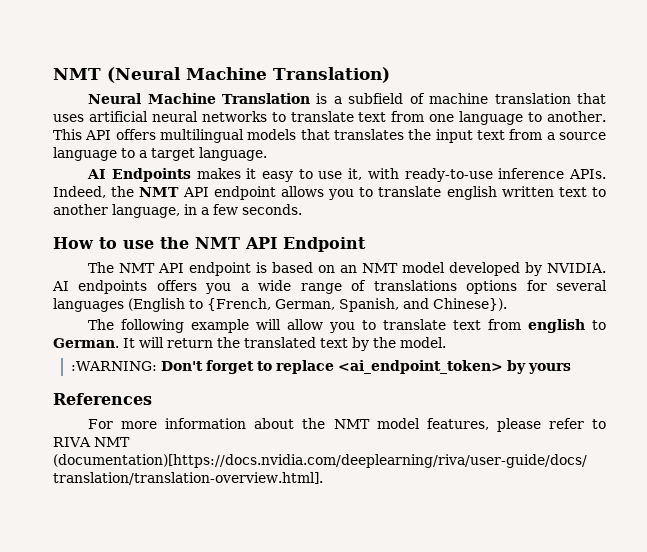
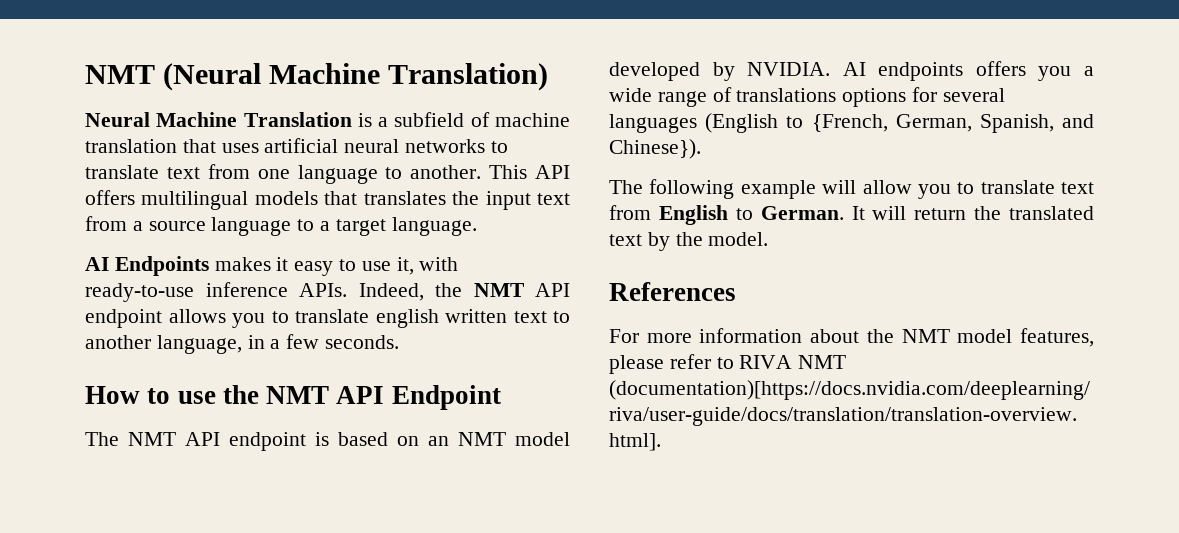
[528,319,586,333] english -> [658,205,728,225] English
[70,360,571,374] // :WARNING: Don't forget to replace <ai_endpoint_token> by yours -> (769, 239) none

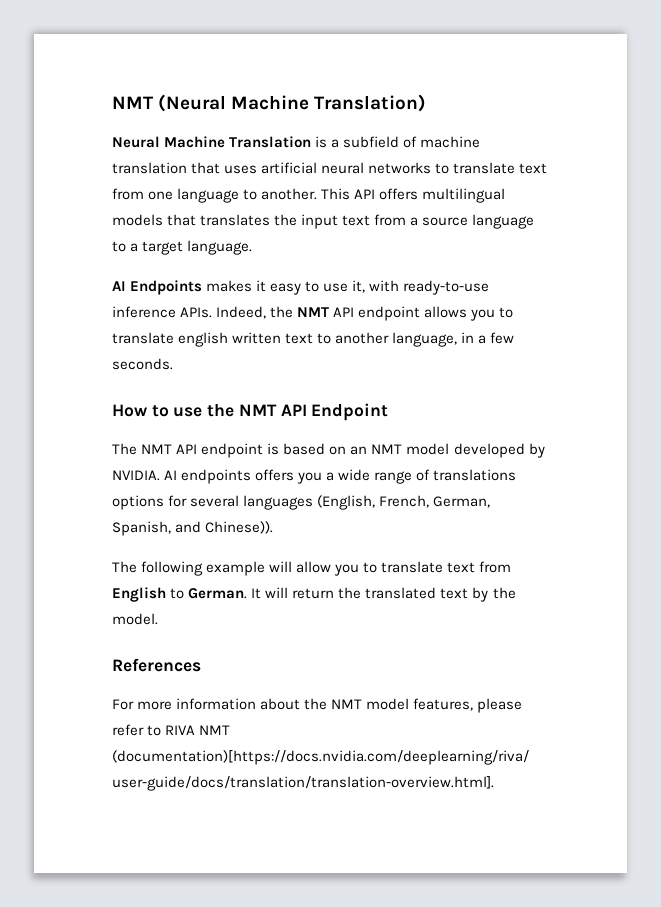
[705,113,888,133] (English to {French, -> [317,495,430,510] (English, French,
[609,139,701,159] Chinese}). -> [205,521,274,534] Chinese)).

